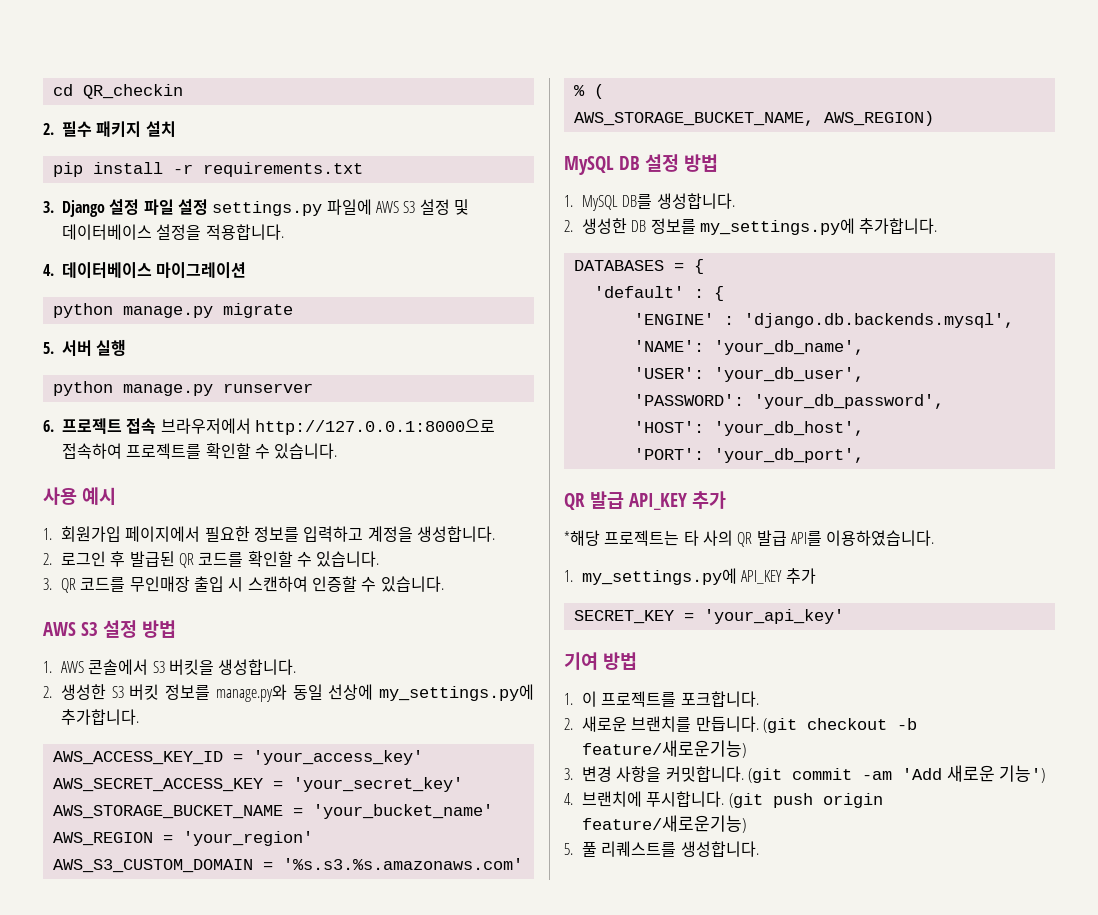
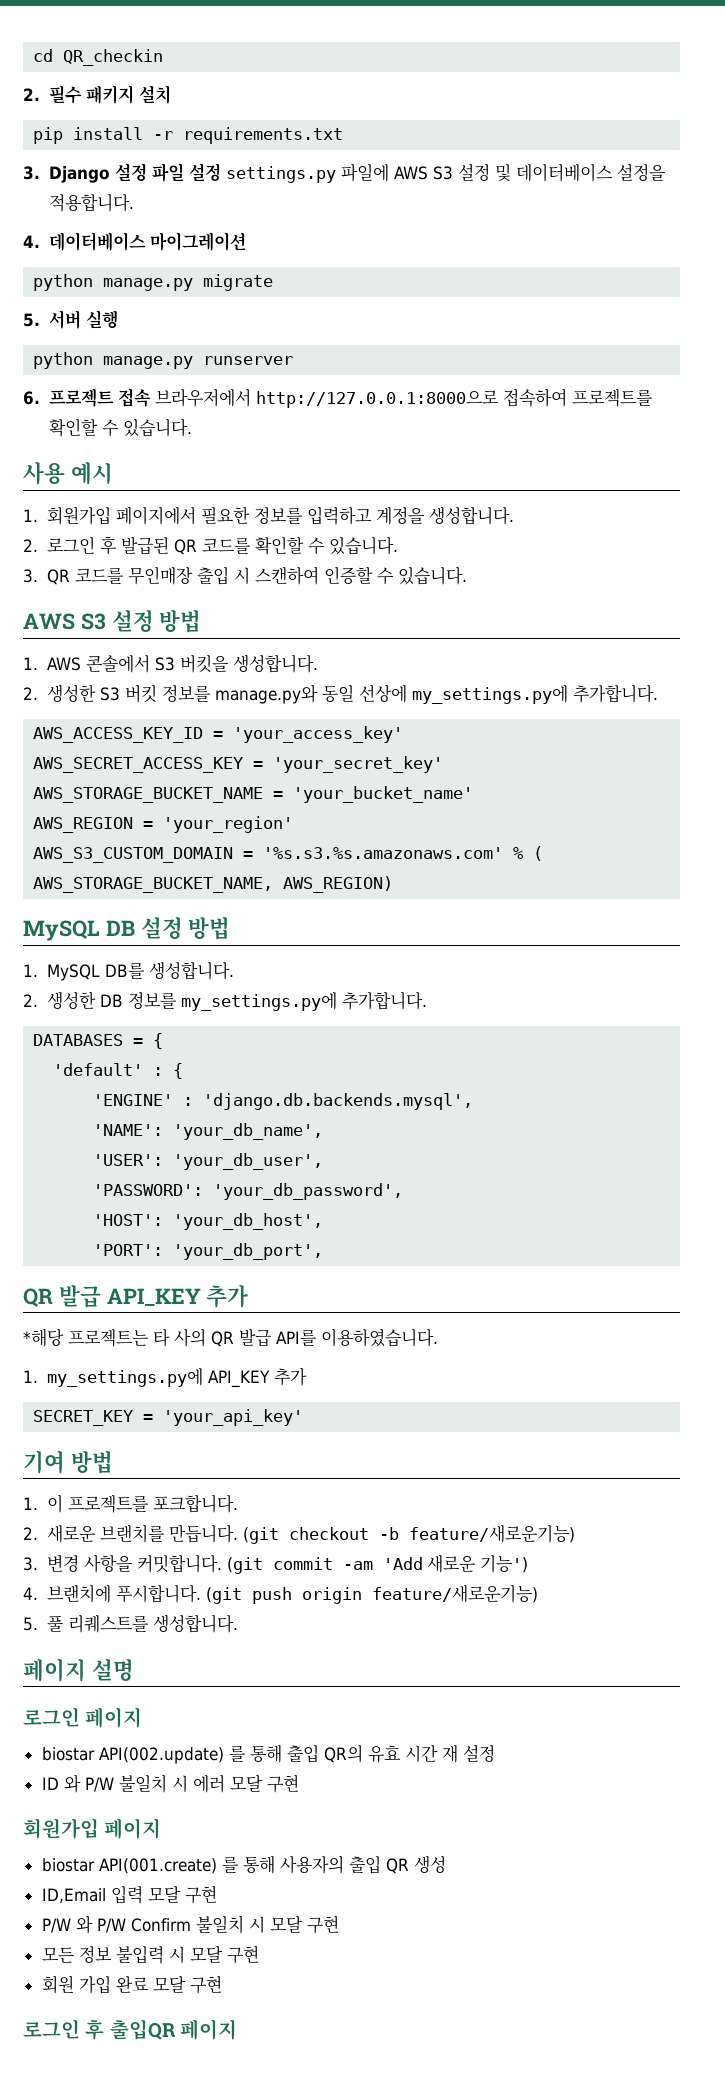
(759, 849) none -> [23,1658,134,1682] [23,1707,143,1728] [41,1744,495,1764] [41,1774,299,1793] [23,1818,162,1839] [41,1855,446,1874] [41,1885,217,1904] [41,1915,339,1934] [41,1945,259,1964] [41,1975,222,1994] [23,2019,237,2040] // 페이지 설명 // 로그인 페이지 // biostar API(002.update) 를 통해 출입 QR의 유효 시간 재 설정 // ID 와 P/W 불일치 시 에러 모달 구현 // 회원가입 페이지 // biostar API(001.create) 를 통해 사용자의 출입 QR 생성 // ID,Email 입력 모달 구현 // P/W 와 P/W Confirm 불일치 시 모달 구현 // 모든 정보 불입력 시 모달 구현 // 회원 가입 완료 모달 구현 // 로그인 후 출입QR 페이지

